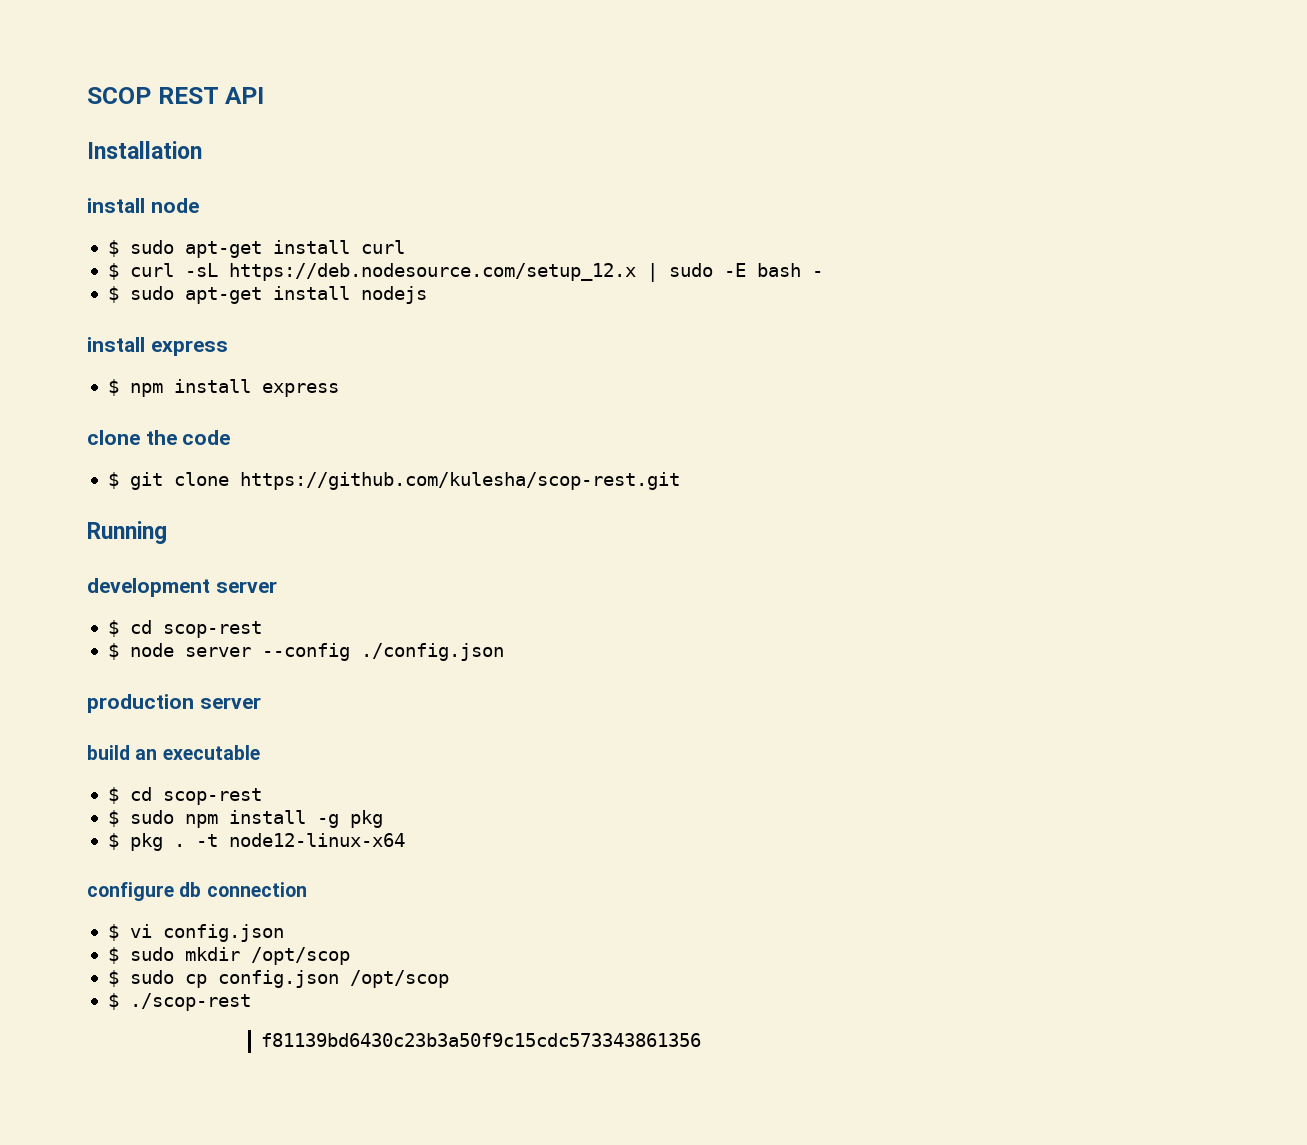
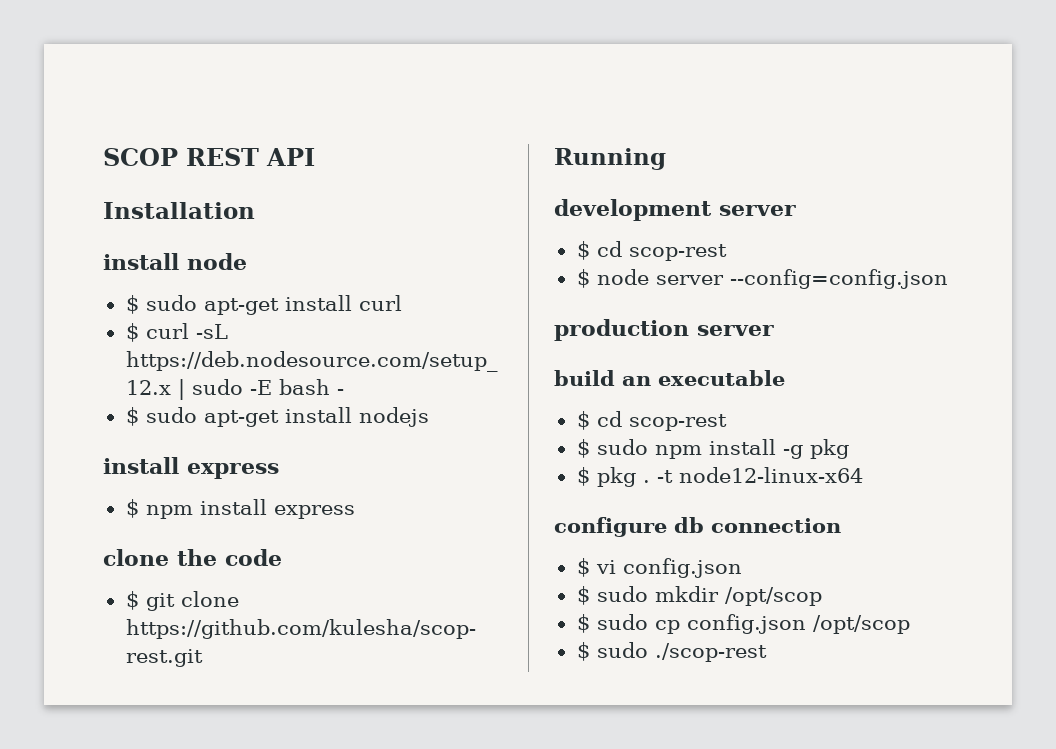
[261,643,504,661] --config ./config.json -> [729,269,948,289] --config=config.json
(119, 1001) none -> [596,642,648,658] sudo
[261,1033,702,1047] // f81139bd6430c23b3a50f9c15cdc573343861356 -> (767, 652) none

